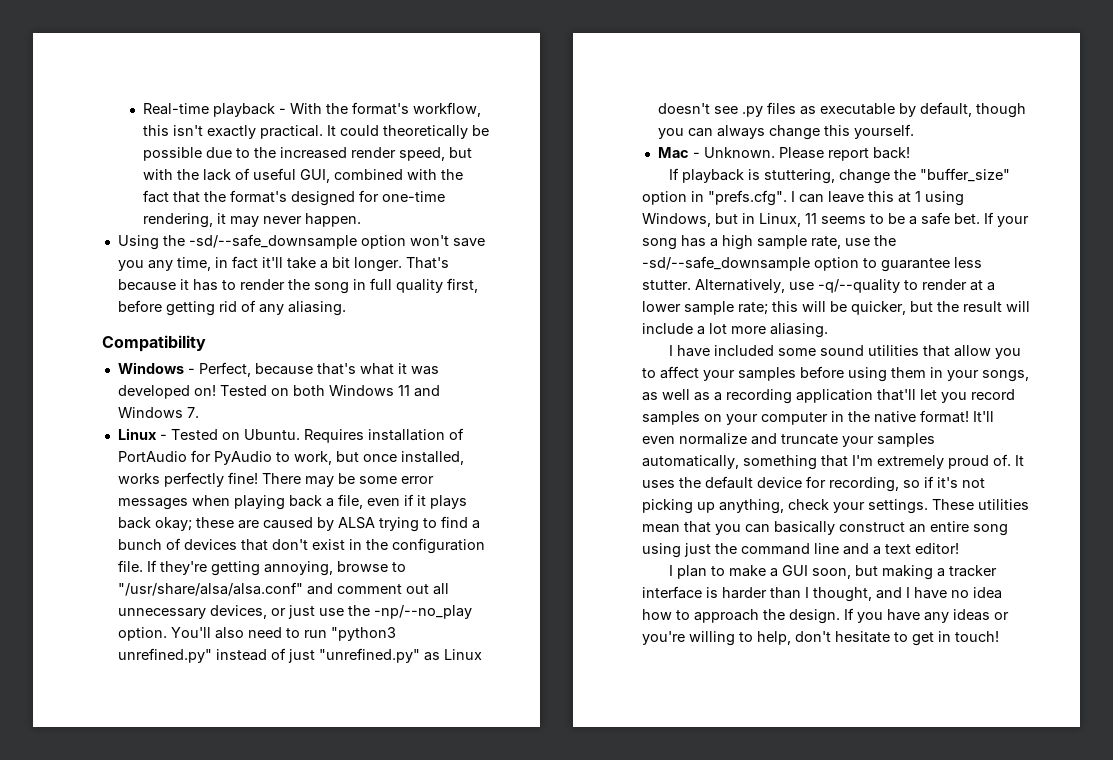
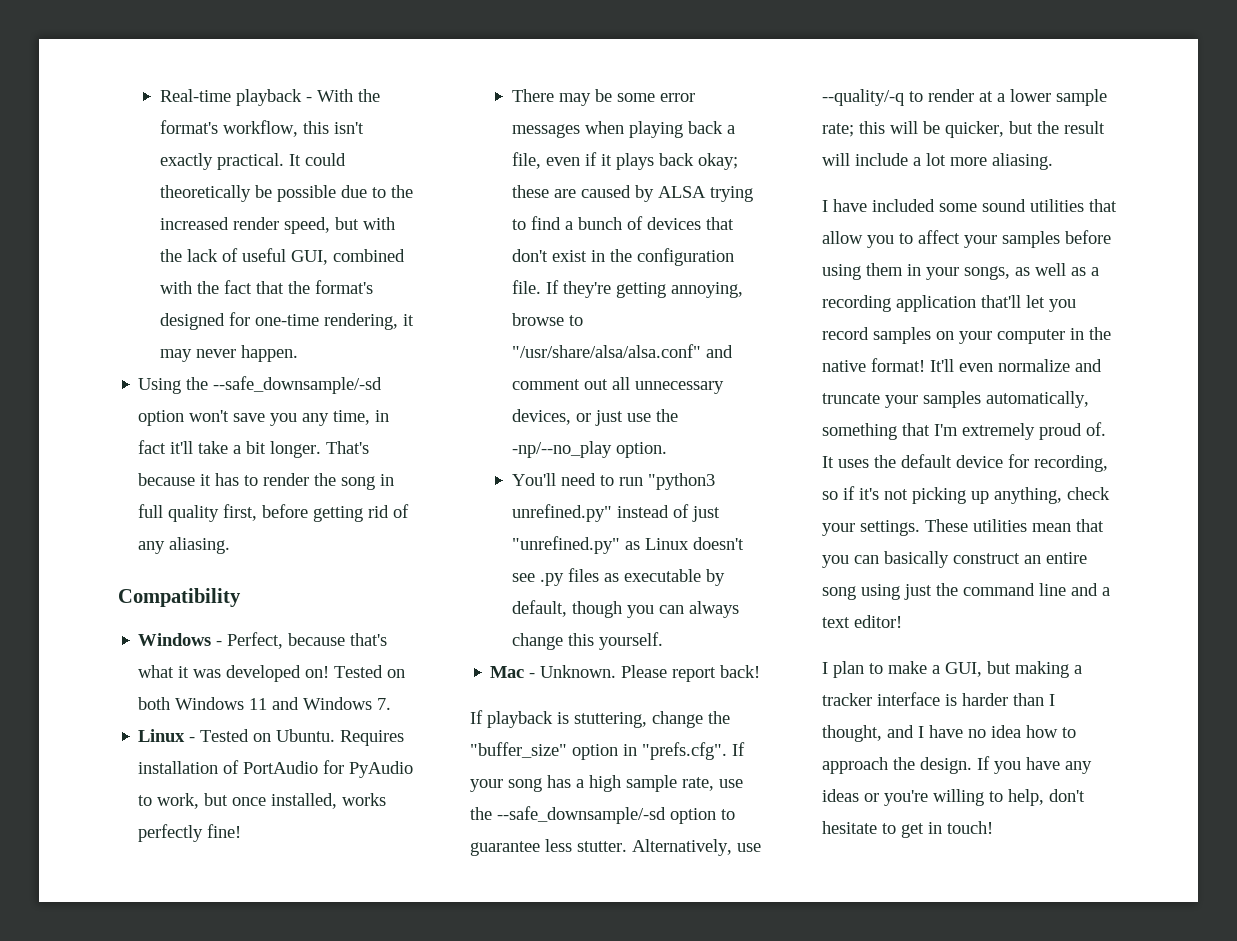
[188,234,357,249] -sd/--safe_downsample -> [213,376,383,394] --safe_downsample/-sd
(258, 478) none -> (242, 831) //
[170,627,244,639] You'll also -> [512,473,557,486] // You'll
[791,191,964,206] [642,212,980,227] I can leave this at 1 using Windows, but in Linux, 11 seems to be a safe bet. -> (727, 751) none
[642,256,810,271] -sd/--safe_downsample -> [497,806,666,824] --safe_downsample/-sd
[818,279,900,293] -q/--quality -> [822,89,904,106] --quality/-q
[782,565,852,579] GUI soon, -> [945,662,982,677] GUI,

